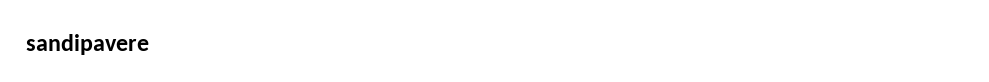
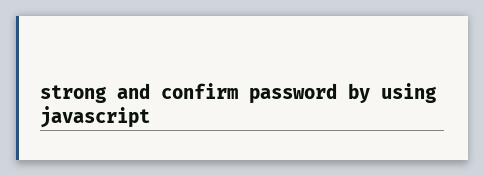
[26,34,149,55] sandipavere -> [40,83,436,104] [40,106,150,128] strong and confirm password by using javascript

